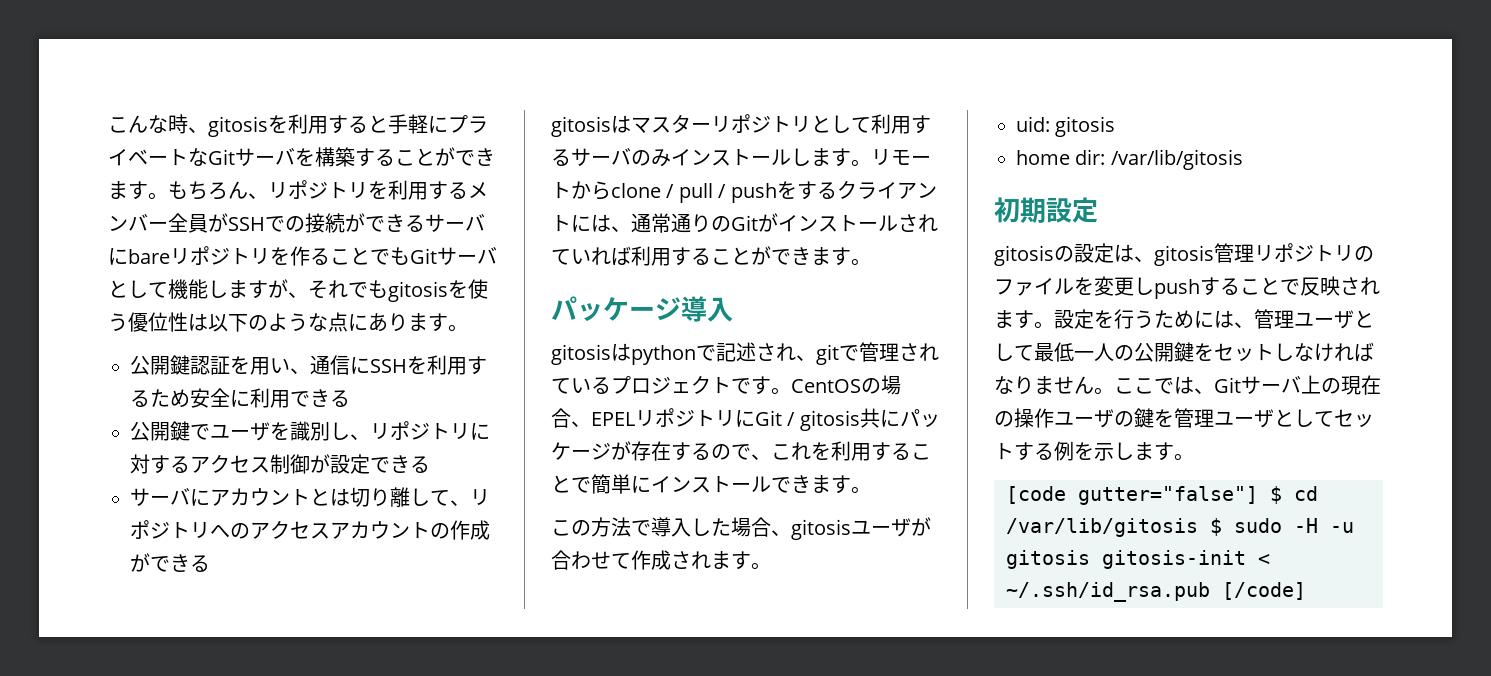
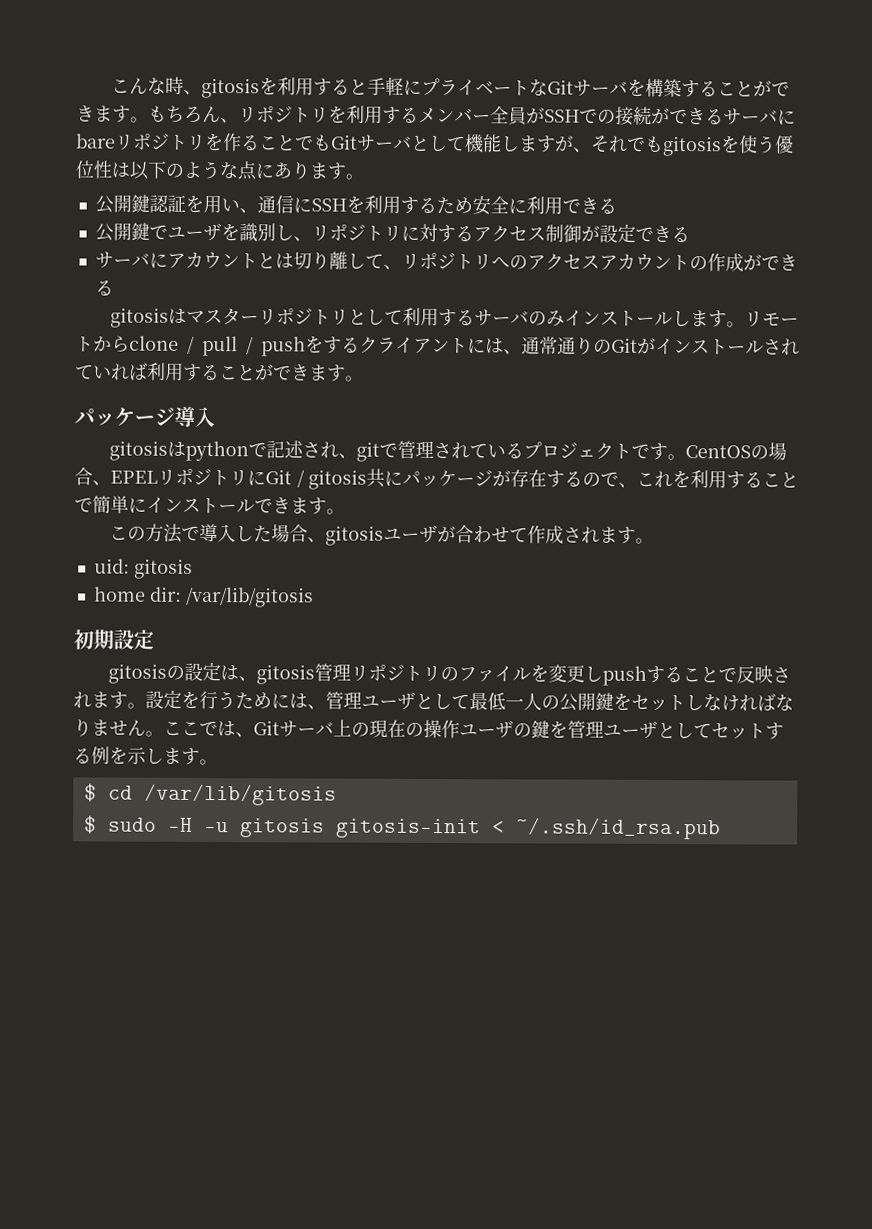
[1006,486,1258,505] [code gutter="false"] -> (218, 762) none
(1198, 527) none -> (337, 794) //
[1222,582,1306,600] [/code] -> (721, 828) none

